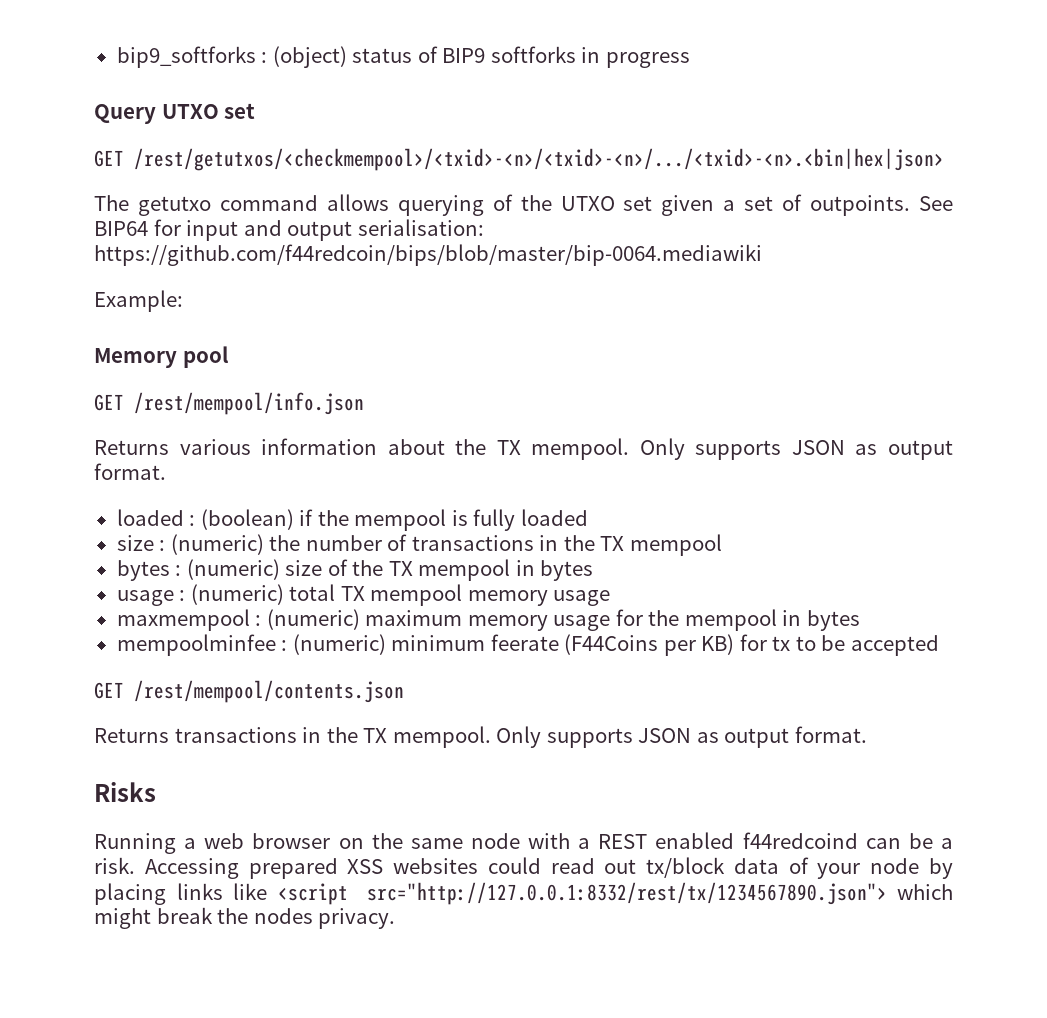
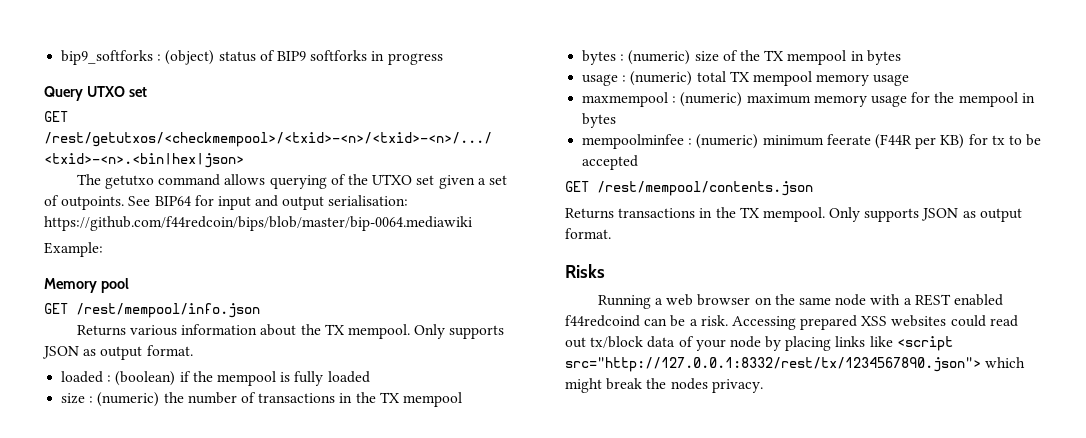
[564,634,659,655] (F44Coins -> [874,134,912,149] (F44R

